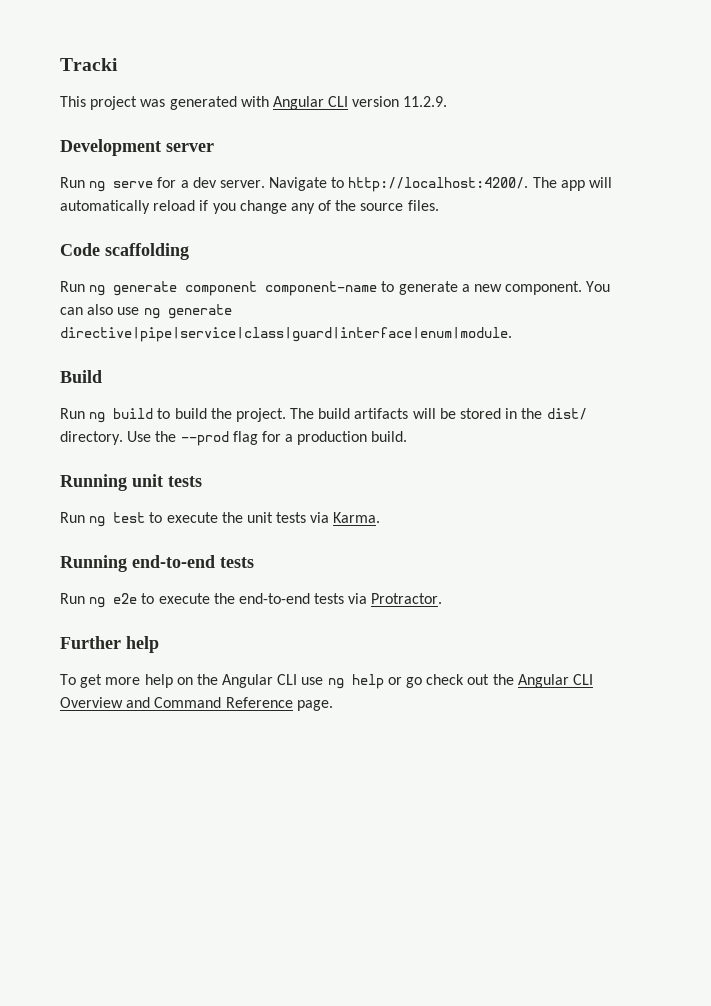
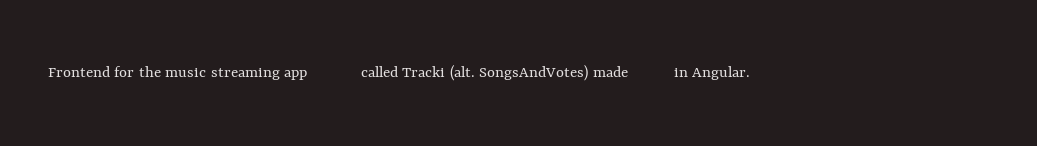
[60,58,118,71] [60,96,448,110] [60,139,214,156] [60,177,613,192] [60,200,439,214] [60,243,189,260] [60,281,611,296] [60,304,232,319] [60,327,512,342] [60,370,102,383] [60,408,587,423] [60,431,408,446] [60,474,202,491] [60,512,381,527] [60,555,254,572] [60,593,443,608] [60,636,159,653] [60,674,593,689] [60,697,333,711] Tracki // This project was generated with Angular CLI version 11.2.9. // Development server // Run ng serve for a dev server. Navigate to http://localhost:4200/. The app will automatically reload if you change any of the source files. // Code scaffolding // Run ng generate component component-name to generate a new component. You can also use ng generate directive|pipe|service|class|guard|interface|enum|module. // Build // Run ng build to build the project. The build artifacts will be stored in the dist/ directory. Use the --prod flag for a production build. // Running unit tests // Run ng test to execute the unit tests via Karma. // Running end-to-end tests // Run ng e2e to execute the end-to-end tests via Protractor. // Further help // To get more help on the Angular CLI use ng help or go check out the Angular CLI Overview and Command Reference page. -> [48,65,751,81] Frontend for the music streaming app called Tracki (alt. SongsAndVotes) made in Angular.

